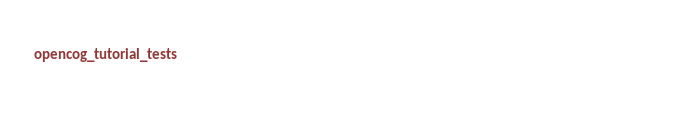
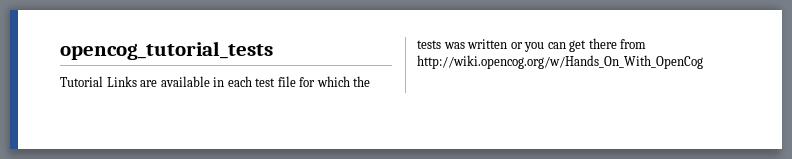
(177, 55) none -> [60,76,371,87] [417,38,647,52] [417,55,703,69] // Tutorial Links are available in each test file for which the tests was written or you can get there from http://wiki.opencog.org/w/Hands_On_With_OpenCog

